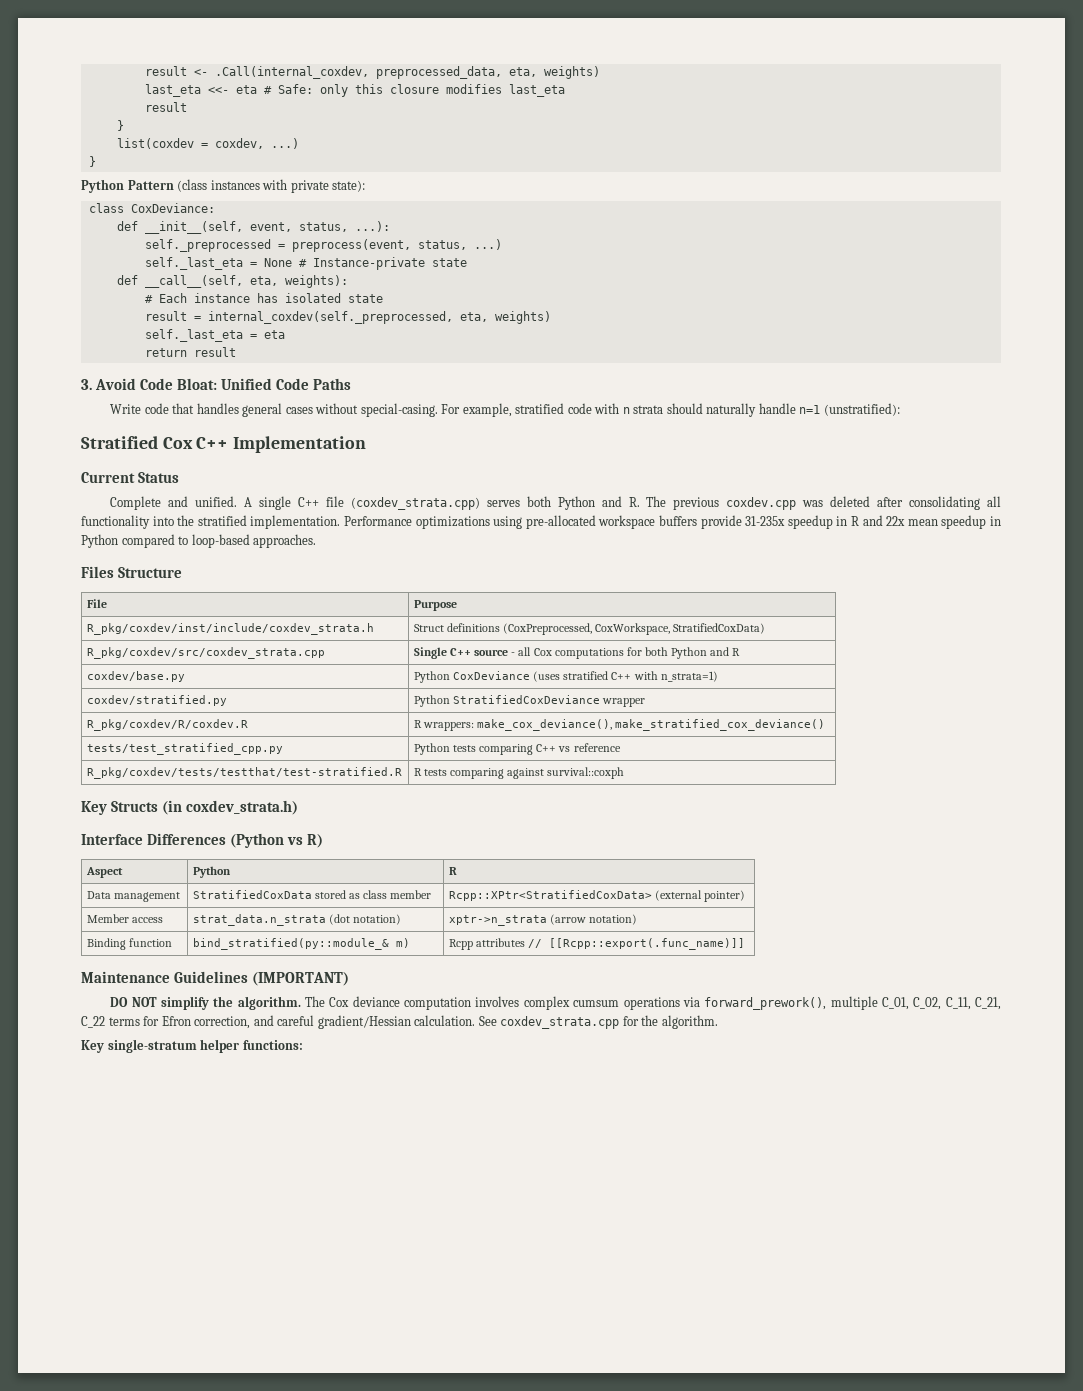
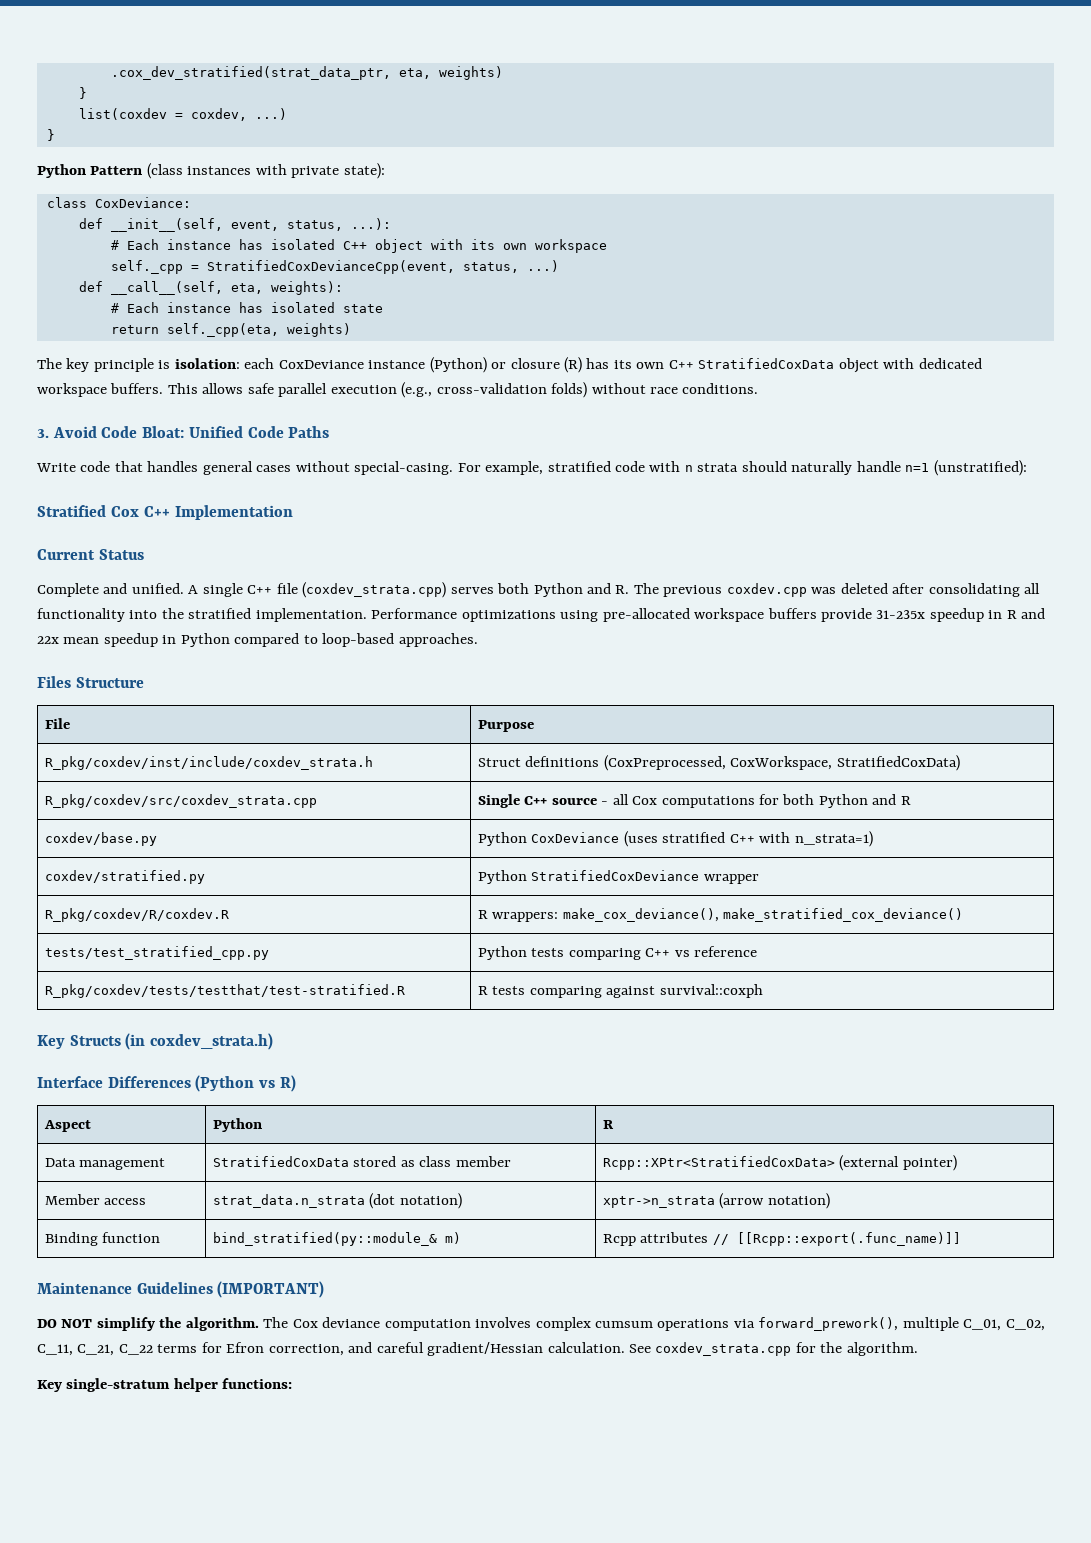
[144,66,600,79] [144,84,565,97] [144,102,187,112] result <- .Call(internal_coxdev, preprocessed_data, eta, weights) // last_eta <<- eta # Safe: only this closure modifies last_eta // result -> [110,66,503,80] .cox_dev_stratified(strat_data_ptr, eta, weights)
[144,239,502,252] [144,257,467,270] self._preprocessed = preprocess(event, status, ...) // self._last_eta = None # Instance-private state -> [110,239,607,253] [110,260,559,274] # Each instance has isolated C++ object with its own workspace // self._cpp = StratifiedCoxDevianceCpp(event, status, ...)
[144,311,551,324] [144,329,285,342] [144,347,236,357] result = internal_coxdev(self._preprocessed, eta, weights) // self._last_eta = eta // return result -> [110,323,351,337] [37,357,982,373] [37,382,759,398] return self._cpp(eta, weights) // The key principle is isolation: each CoxDeviance instance (Python) or closure (R) has its own C++ StratifiedCoxData object with dedicated workspace buffers. This allows safe parallel execution (e.g., cross-validation folds) without race conditions.

